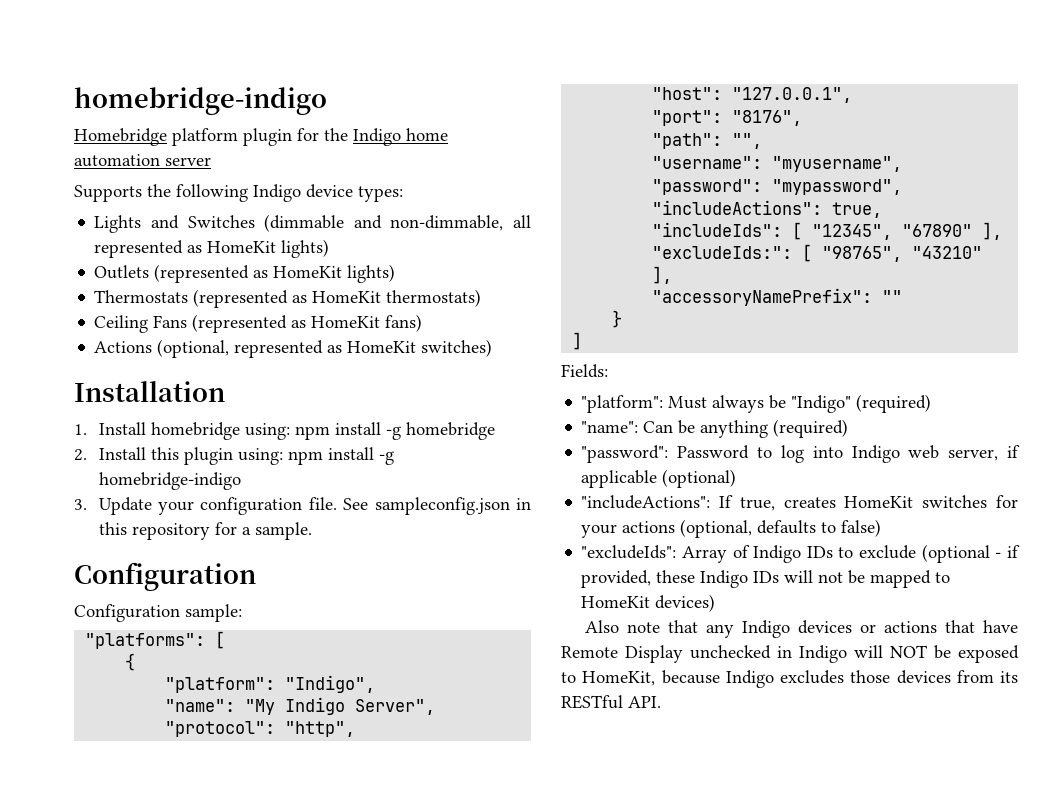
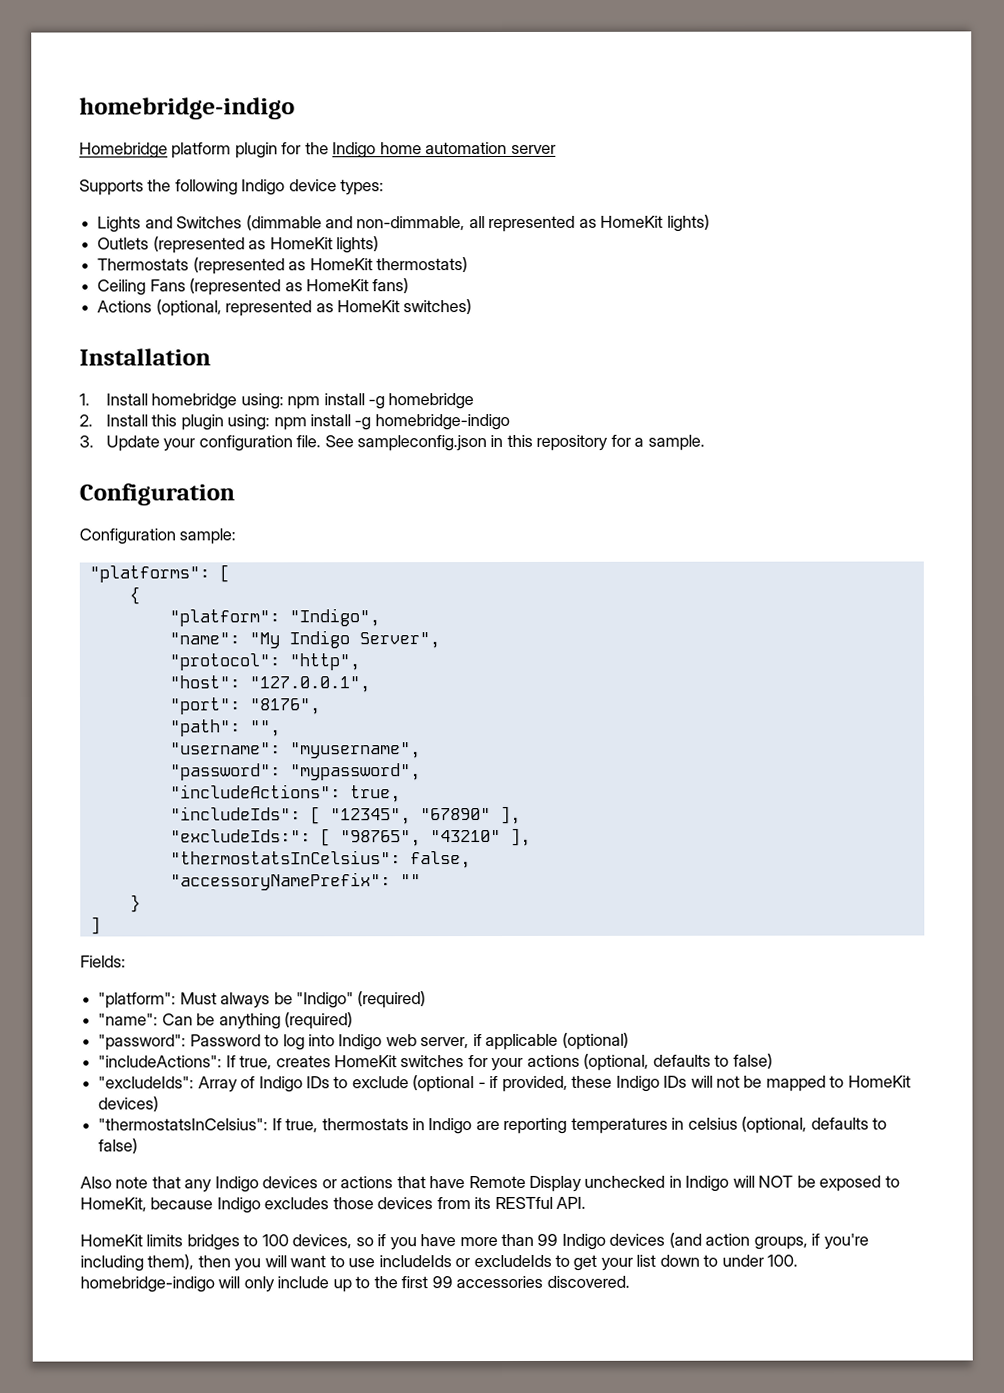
(673, 275) none -> [169,850,471,869] // "thermostatsInCelsius": false,
(716, 603) none -> [98,1116,888,1135] [98,1138,139,1154] // "thermostatsInCelsius": If true, thermostats in Indigo are reporting temperatures in celsius (optional, defaults to false)
(661, 702) none -> [80,1232,869,1251] [80,1254,799,1272] [80,1275,630,1293] // HomeKit limits bridges to 100 devices, so if you have more than 99 Indigo devices (and action groups, if you're including them), then you will want to use includeIds or excludeIds to get your list down to under 100. homebridge-indigo will only include up to the first 99 accessories discovered.

